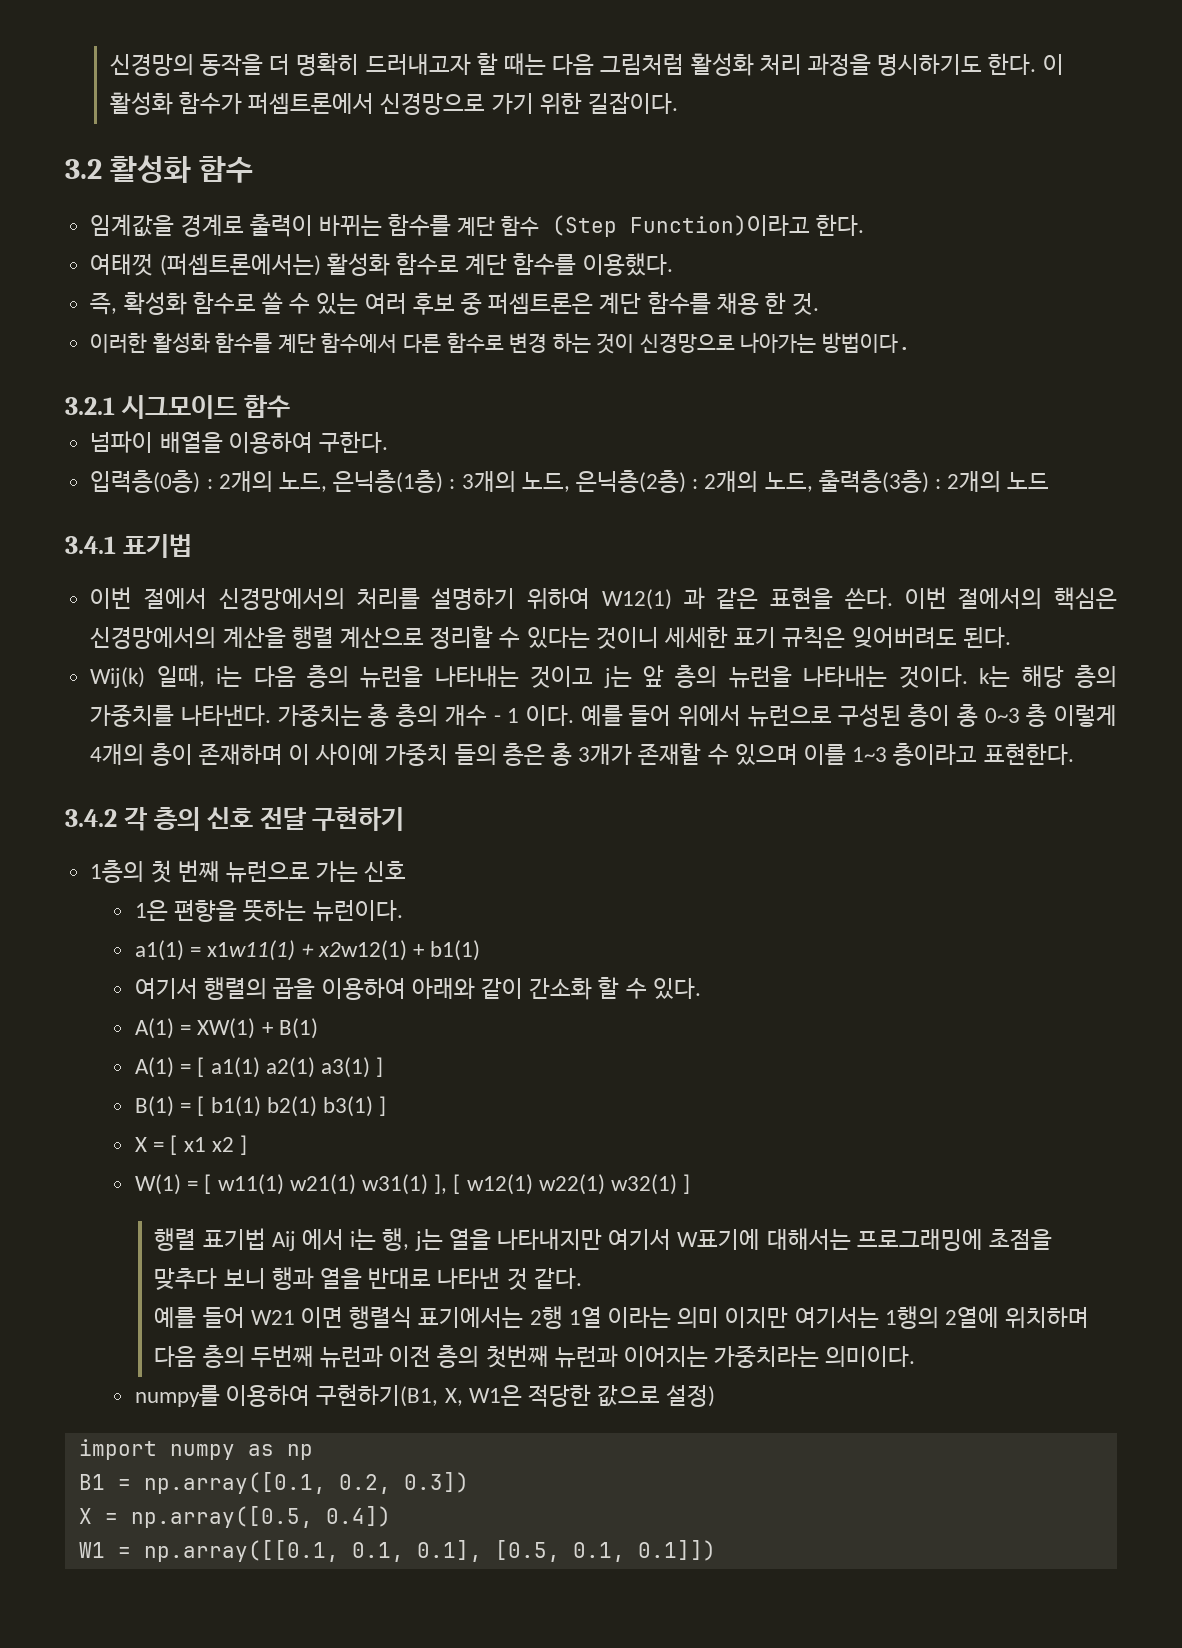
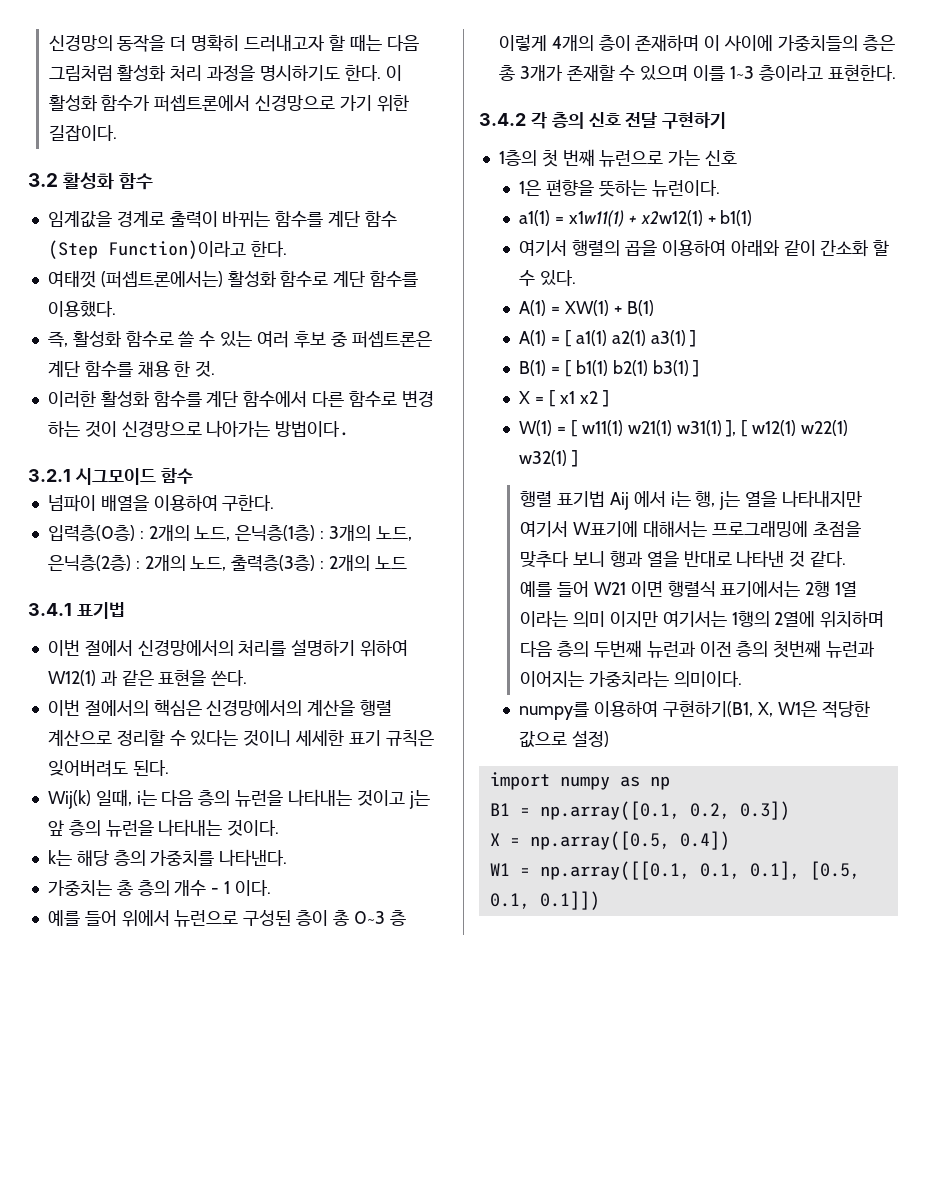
[123,292,187,315] 확성화 -> [72,330,122,348] 활성화
(893, 598) none -> (248, 678) //
(968, 677) none -> (280, 828) //
(272, 715) none -> (288, 857) //
(574, 715) none -> (271, 888) //
[385,743,497,766] 가중치 들의 -> [777,35,858,51] 가중치들의

